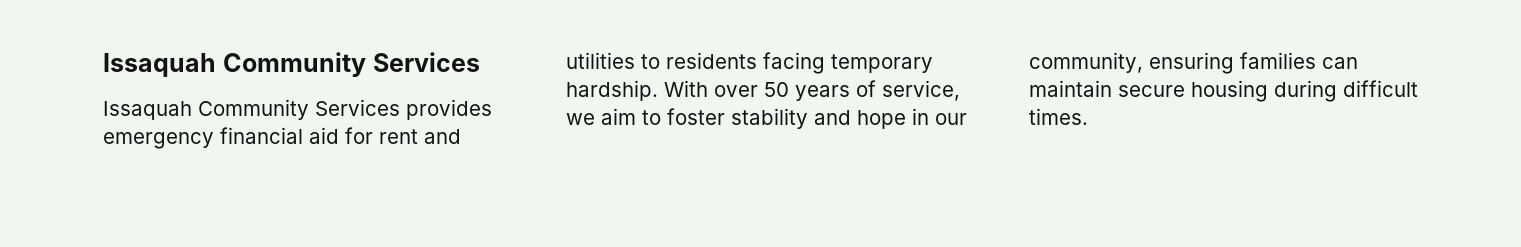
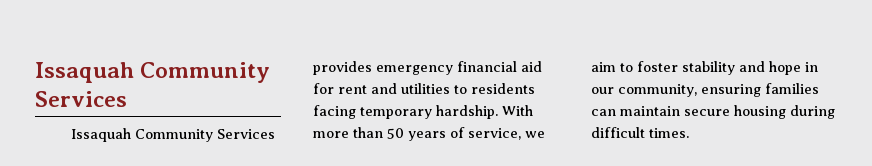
[714,85,758,97] over -> [313,127,383,138] more than

